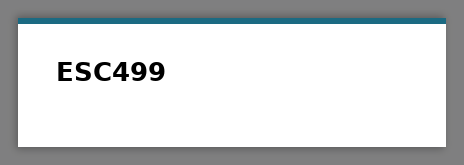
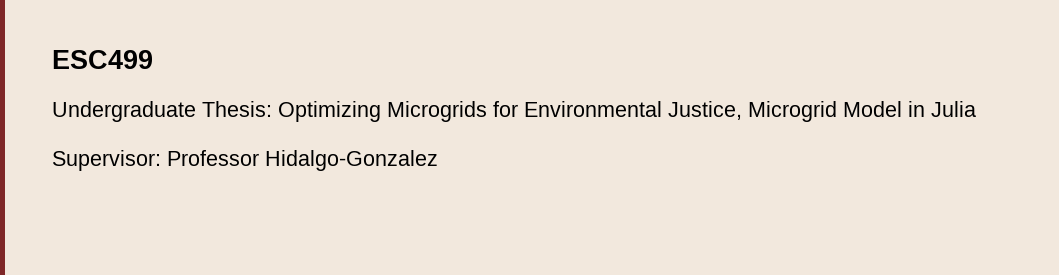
(166, 71) none -> [52,101,976,122] [52,150,438,171] // Undergraduate Thesis: Optimizing Microgrids for Environmental Justice, Microgrid Model in Julia // Supervisor: Professor Hidalgo-Gonzalez

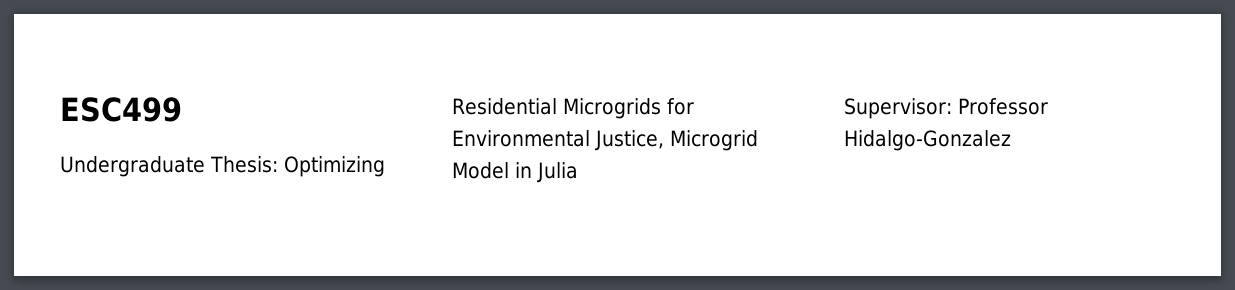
(381, 111) none -> [452,98,557,115] Residential

